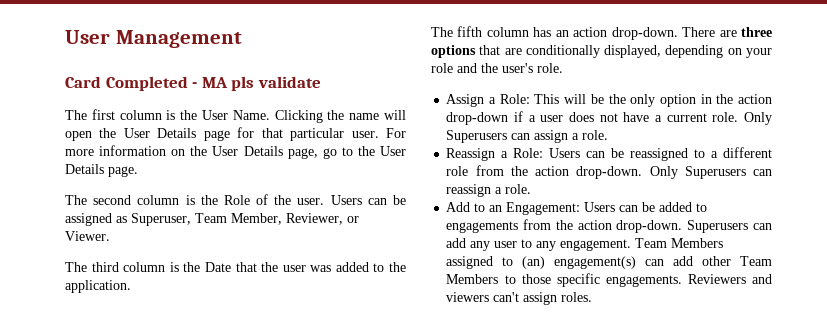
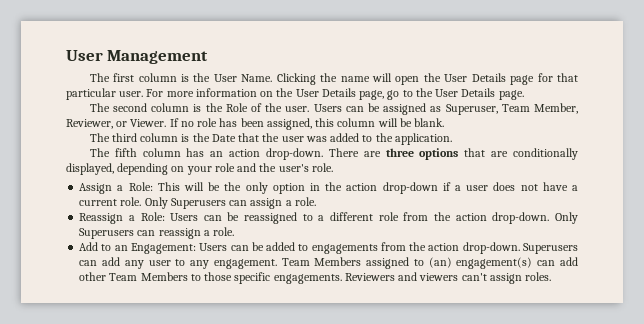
[65,76,321,91] // Card Completed - MA pls validate -> (209, 57) none
(110, 236) none -> [169,118,445,130] If no role has been assigned, this column will be blank.

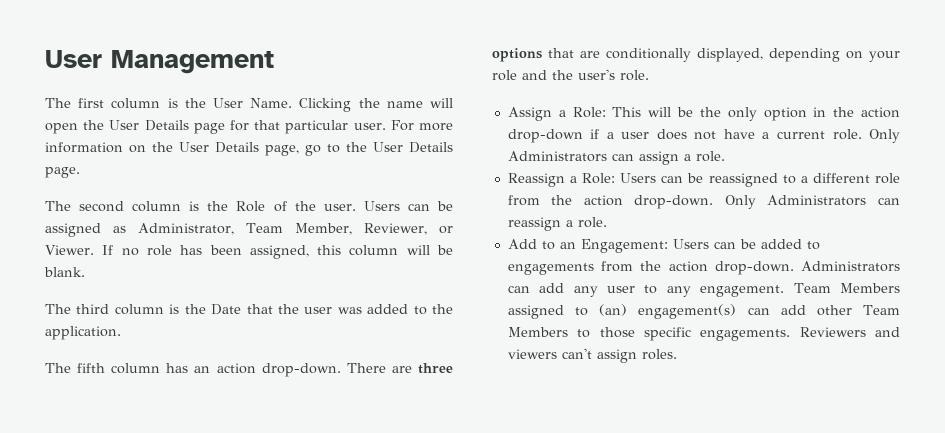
[445,104,498,115] Superuser, -> [138,223,235,235] Administrator,
[170,198,226,209] Superusers -> [507,151,607,162] Administrators
[79,228,135,239] Superusers -> [767,195,867,206] Administrators
[522,243,578,254] Superusers -> [801,261,900,272] Administrators

